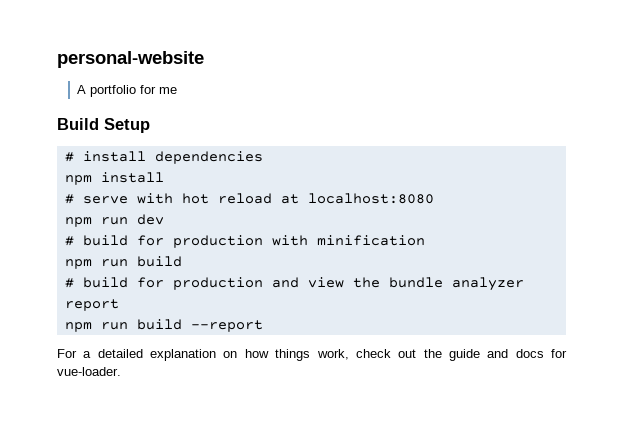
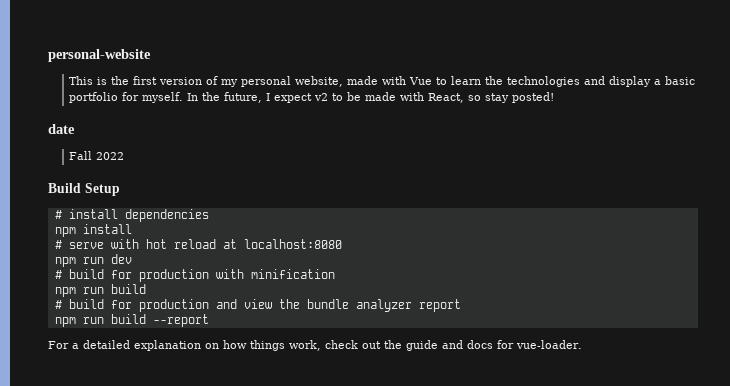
[76,85,177,97] A portfolio for me -> [69,76,696,87] [69,92,555,103] [48,124,75,134] [69,151,125,160] This is the first version of my personal website, made with Vue to learn the technologies and display a basic portfolio for myself. In the future, I expect v2 to be made with React, so stay posted! // date // Fall 2022

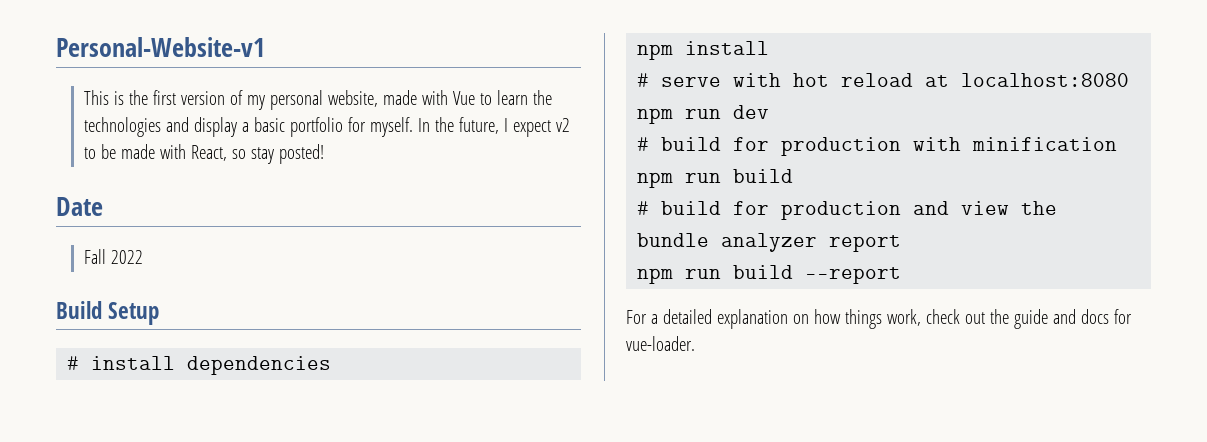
[48,49,151,62] personal-website -> [56,37,265,57] Personal-Website-v1
[48,124,75,134] date -> [56,197,103,216] Date

